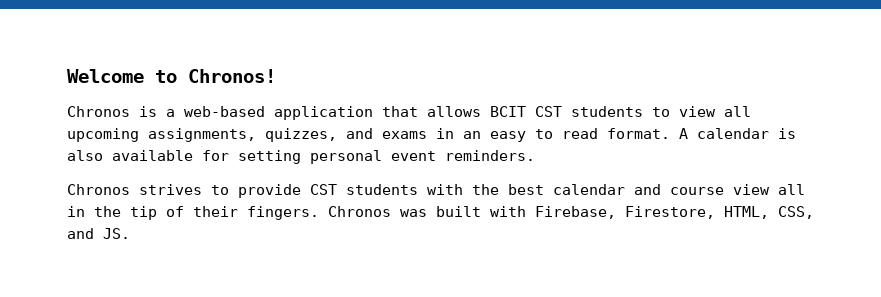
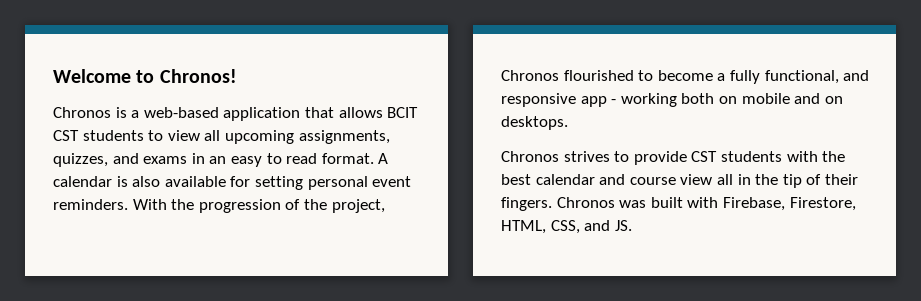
(535, 155) none -> [132,199,385,213] [501,70,870,84] [501,93,843,107] [501,116,568,130] With the progression of the project, Chronos flourished to become a fully functional, and responsive app - working both on mobile and on desktops.

